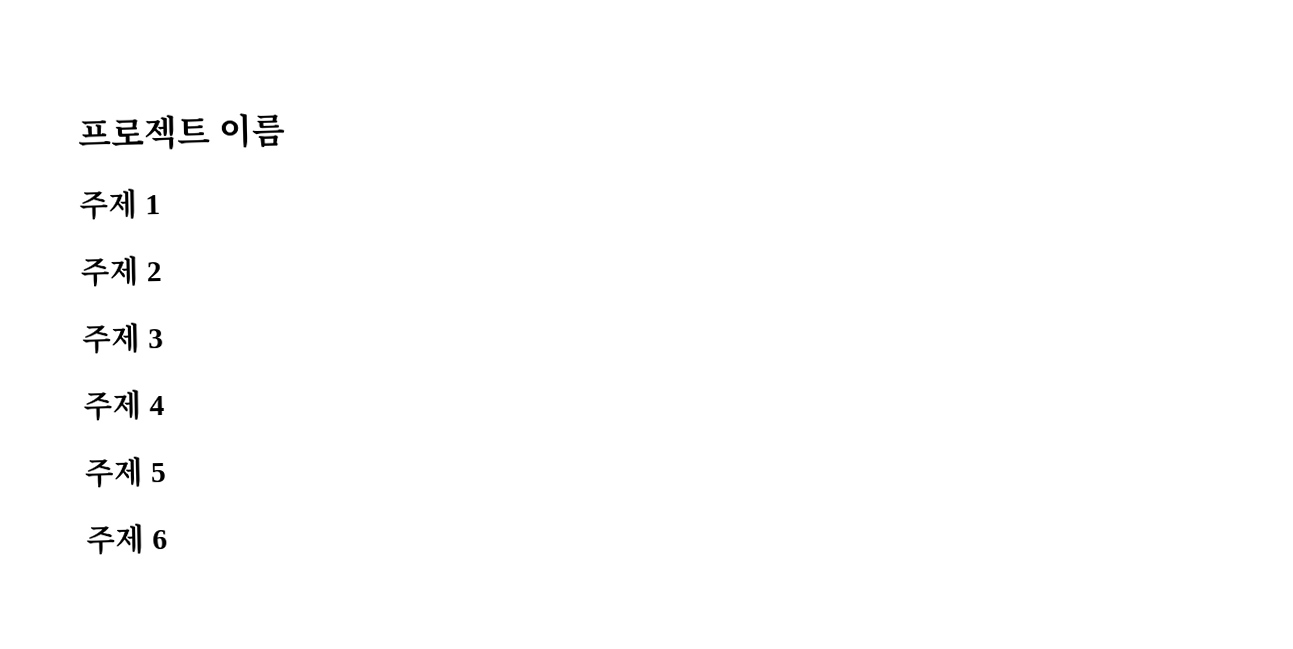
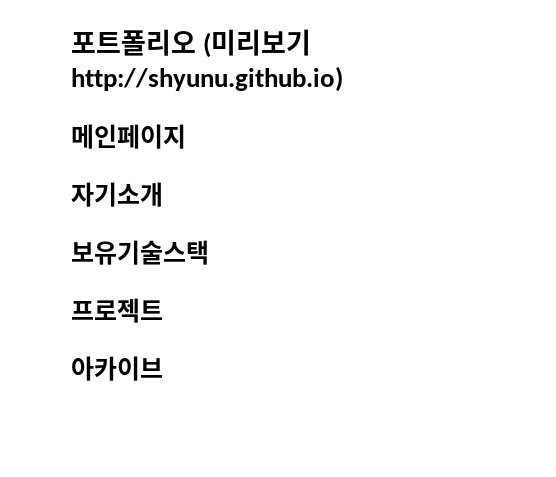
[77,112,287,152] [79,188,161,221] [80,255,163,288] [81,322,164,355] [83,389,165,422] [84,456,167,489] [86,523,168,556] 프로젝트 이름 // 주제 1 // 주제 2 // 주제 3 // 주제 4 // 주제 5 // 주제 6 -> [71,29,312,58] [71,66,343,92] [71,124,186,149] [71,182,163,207] [71,240,209,265] [71,298,163,323] [71,356,163,381] 포트폴리오 (미리보기 http://shyunu.github.io) // 메인페이지 // 자기소개 // 보유기술스택 // 프로젝트 // 아카이브

